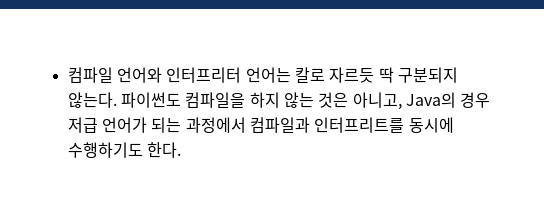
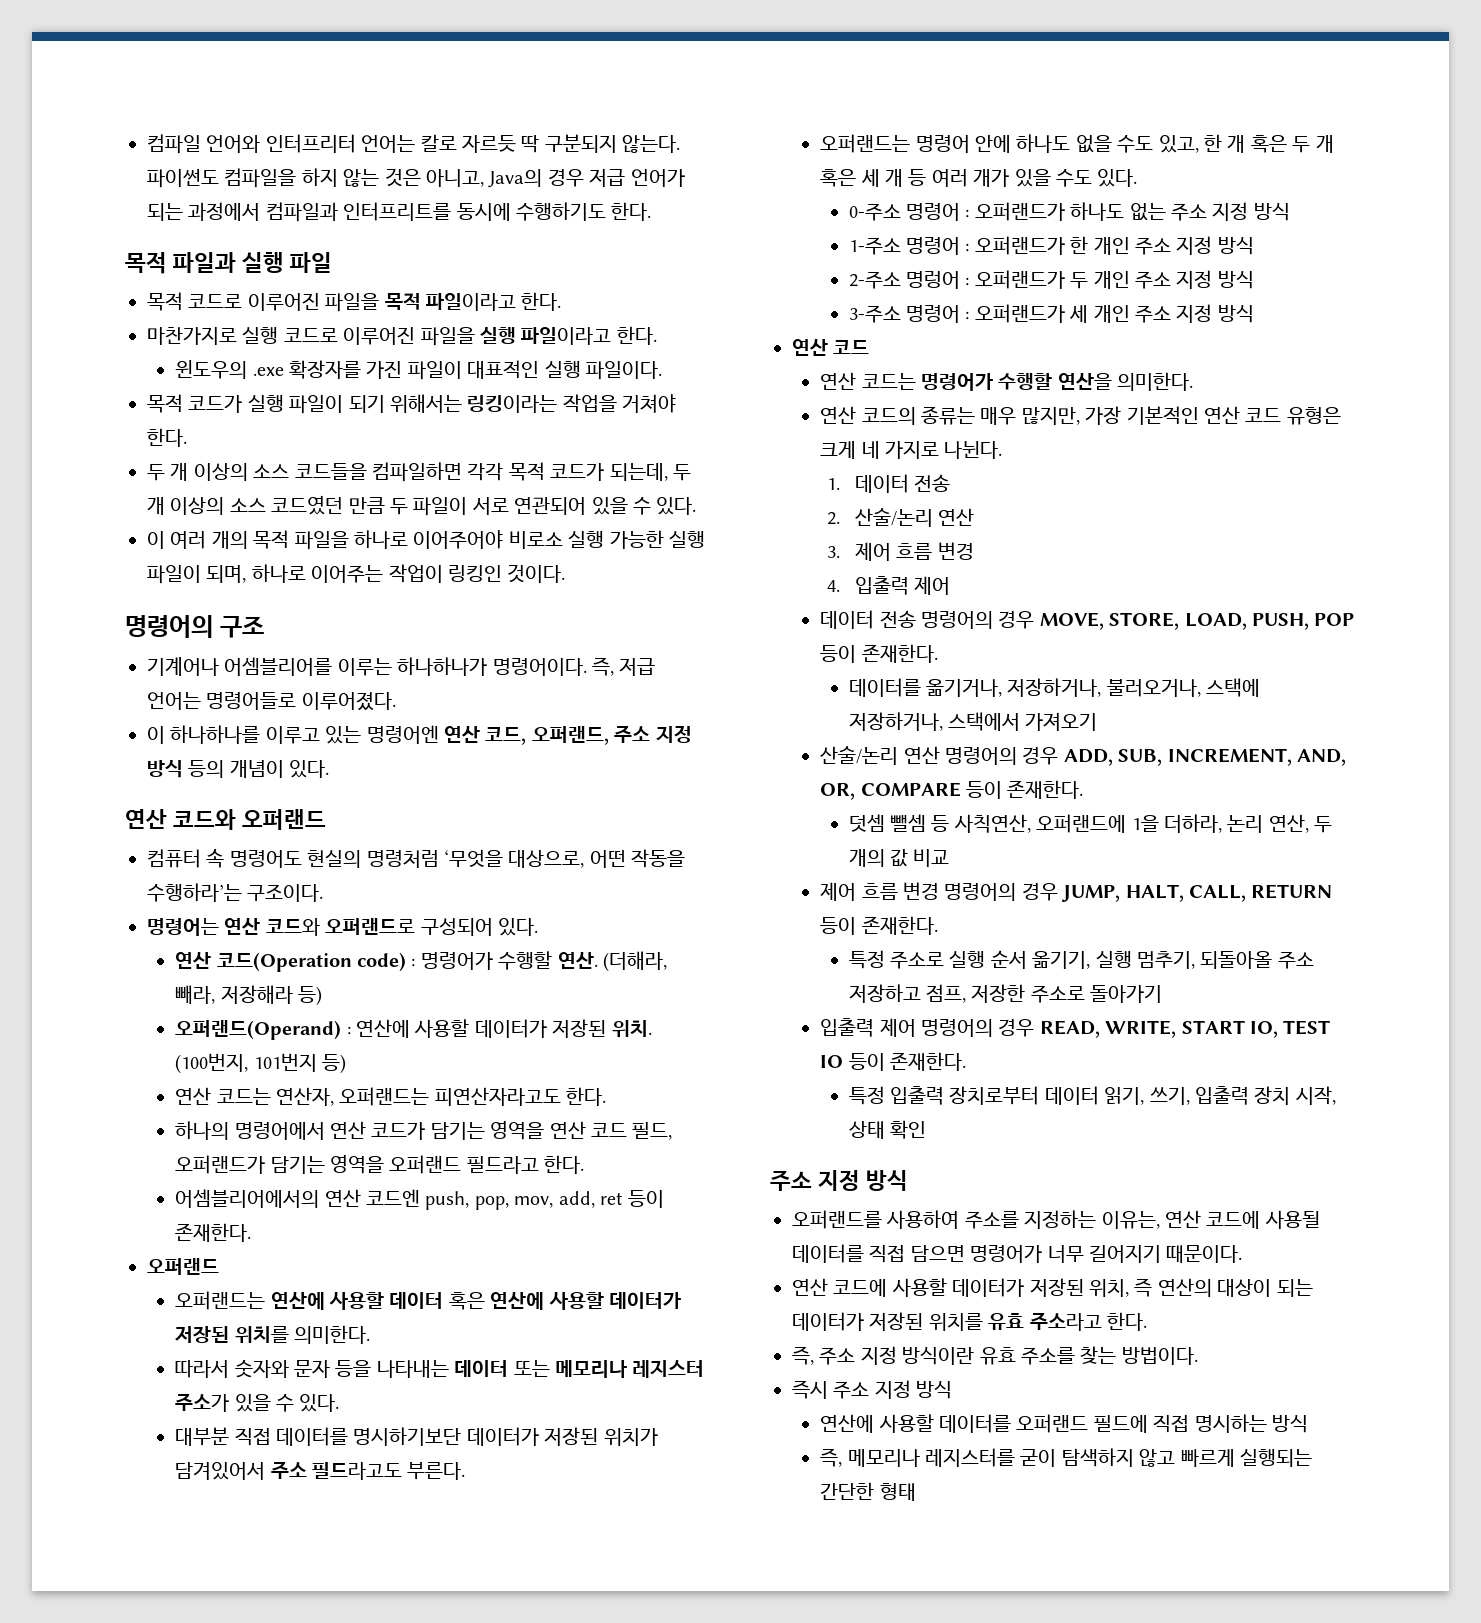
(181, 150) none -> [125,252,333,274] [147,292,562,312] [147,326,657,346] [175,360,663,380] [147,394,677,414] [147,428,187,447] [147,462,691,482] [147,495,697,516] [147,530,705,550] [147,564,566,584] [125,615,264,638] [147,657,656,676] [147,692,396,711] [147,725,692,745] [147,759,330,778] [125,809,327,830] [147,848,686,868] [147,883,324,902] [147,918,538,936] [175,951,668,972] [175,985,323,1006] [175,1019,652,1040] [175,1053,347,1074] [175,1087,607,1106] [175,1120,673,1140] [175,1154,585,1174] [175,1189,665,1210] [175,1223,252,1242] [147,1258,219,1275] [175,1291,682,1310] [175,1325,371,1344] [175,1360,705,1378] [175,1393,340,1412] [175,1427,658,1446] [175,1461,466,1480] [820,134,1334,153] [820,169,1138,187] [848,202,1290,221] [848,236,1254,255] [848,270,1254,289] [848,304,1254,323] [792,339,870,356] [820,372,1194,391] [820,406,1341,425] [820,441,1003,459] [826,474,951,493] [826,508,975,527] [826,542,974,561] [826,576,951,595] [820,610,1355,630] [820,644,938,663] [848,678,1261,697] [848,712,1098,731] [820,746,1347,766] [820,780,1084,800] [848,814,1333,833] [848,849,950,867] [820,882,1333,902] [820,916,938,935] [848,950,1314,969] [848,984,1163,1003] [820,1018,1331,1038] [820,1052,967,1071] [848,1086,1336,1105] [848,1120,926,1139] [770,1170,909,1191] [792,1210,1320,1229] [792,1244,1243,1263] [792,1278,1313,1297] [792,1312,1147,1331] [792,1346,1198,1365] [792,1380,953,1399] [820,1414,1309,1433] [820,1448,1313,1467] [820,1482,916,1501] // 목적 파일과 실행 파일 // 목적 코드로 이루어진 파일을 목적 파일이라고 한다. // 마찬가지로 실행 코드로 이루어진 파일을 실행 파일이라고 한다. // 윈도우의 .exe 확장자를 가진 파일이 대표적인 실행 파일이다. // 목적 코드가 실행 파일이 되기 위해서는 링킹이라는 작업을 거쳐야 한다. // 두 개 이상의 소스 코드들을 컴파일하면 각각 목적 코드가 되는데, 두 개 이상의 소스 코드였던 만큼 두 파일이 서로 연관되어 있을 수 있다. // 이 여러 개의 목적 파일을 하나로 이어주어야 비로소 실행 가능한 실행 파일이 되며, 하나로 이어주는 작업이 링킹인 것이다. // 명령어의 구조 // 기계어나 어셈블리어를 이루는 하나하나가 명령어이다. 즉, 저급 언어는 명령어들로 이루어졌다. // 이 하나하나를 이루고 있는 명령어엔 연산 코드, 오퍼랜드, 주소 지정 방식 등의 개념이 있다. // 연산 코드와 오퍼랜드 // 컴퓨터 속 명령어도 현실의 명령처럼 ‘무엇을 대상으로, 어떤 작동을 수행하라’는 구조이다. // 명령어는 연산 코드와 오퍼랜드로 구성되어 있다. // 연산 코드(Operation code) : 명령어가 수행할 연산. (더해라, 빼라, 저장해라 등) // 오퍼랜드(Operand) : 연산에 사용할 데이터가 저장된 위치. (100번지, 101번지 등) // 연산 코드는 연산자, 오퍼랜드는 피연산자라고도 한다. // 하나의 명령어에서 연산 코드가 담기는 영역을 연산 코드 필드, 오퍼랜드가 담기는 영역을 오퍼랜드 필드라고 한다. // 어셈블리어에서의 연산 코드엔 push, pop, mov, add, ret 등이 존재한다. // 오퍼랜드 // 오퍼랜드는 연산에 사용할 데이터 혹은 연산에 사용할 데이터가 저장된 위치를 의미한다. // 따라서 숫자와 문자 등을 나타내는 데이터 또는 메모리나 레지스터 주소가 있을 수 있다. // 대부분 직접 데이터를 명시하기보단 데이터가 저장된 위치가 담겨있어서 주소 필드라고도 부른다. // 오퍼랜드는 명령어 안에 하나도 없을 수도 있고, 한 개 혹은 두 개 혹은 세 개 등 여러 개가 있을 수도 있다. // 0-주소 명령어 : 오퍼랜드가 하나도 없는 주소 지정 방식 // 1-주소 명령어 : 오퍼랜드가 한 개인 주소 지정 방식 // 2-주소 명렁어 : 오퍼랜드가 두 개인 주소 지정 방식 // 3-주소 명령어 : 오퍼랜드가 세 개인 주소 지정 방식 // 연산 코드 // 연산 코드는 명령어가 수행할 연산을 의미한다. // 연산 코드의 종류는 매우 많지만, 가장 기본적인 연산 코드 유형은 크게 네 가지로 나뉜다. // 1. 데이터 전송 // 2. 산술/논리 연산 // 3. 제어 흐름 변경 // 4. 입출력 제어 // 데이터 전송 명령어의 경우 MOVE, STORE, LOAD, PUSH, POP 등이 존재한다. // 데이터를 옮기거나, 저장하거나, 불러오거나, 스택에 저장하거나, 스택에서 가져오기 // 산술/논리 연산 명령어의 경우 ADD, SUB, INCREMENT, AND, OR, COMPARE 등이 존재한다. // 덧셈 뺄셈 등 사칙연산, 오퍼랜드에 1을 더하라, 논리 연산, 두 개의 값 비교 // 제어 흐름 변경 명령어의 경우 JUMP, HALT, CALL, RETURN 등이 존재한다. // 특정 주소로 실행 순서 옮기기, 실행 멈추기, 되돌아올 주소 저장하고 점프, 저장한 주소로 돌아가기 // 입출력 제어 명령어의 경우 READ, WRITE, START IO, TEST IO 등이 존재한다. // 특정 입출력 장치로부터 데이터 읽기, 쓰기, 입출력 장치 시작, 상태 확인 // 주소 지정 방식 // 오퍼랜드를 사용하여 주소를 지정하는 이유는, 연산 코드에 사용될 데이터를 직접 담으면 명령어가 너무 길어지기 때문이다. // 연산 코드에 사용할 데이터가 저장된 위치, 즉 연산의 대상이 되는 데이터가 저장된 위치를 유효 주소라고 한다. // 즉, 주소 지정 방식이란 유효 주소를 찾는 방법이다. // 즉시 주소 지정 방식 // 연산에 사용할 데이터를 오퍼랜드 필드에 직접 명시하는 방식 // 즉, 메모리나 레지스터를 굳이 탐색하지 않고 빠르게 실행되는 간단한 형태

